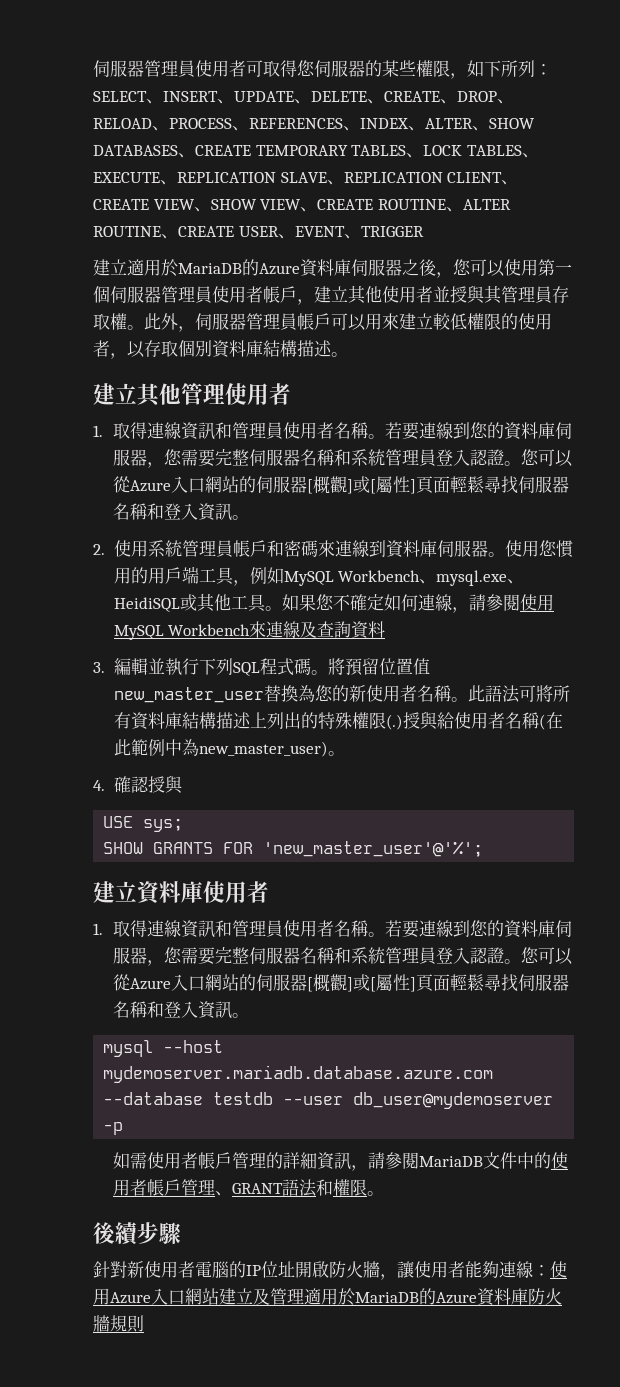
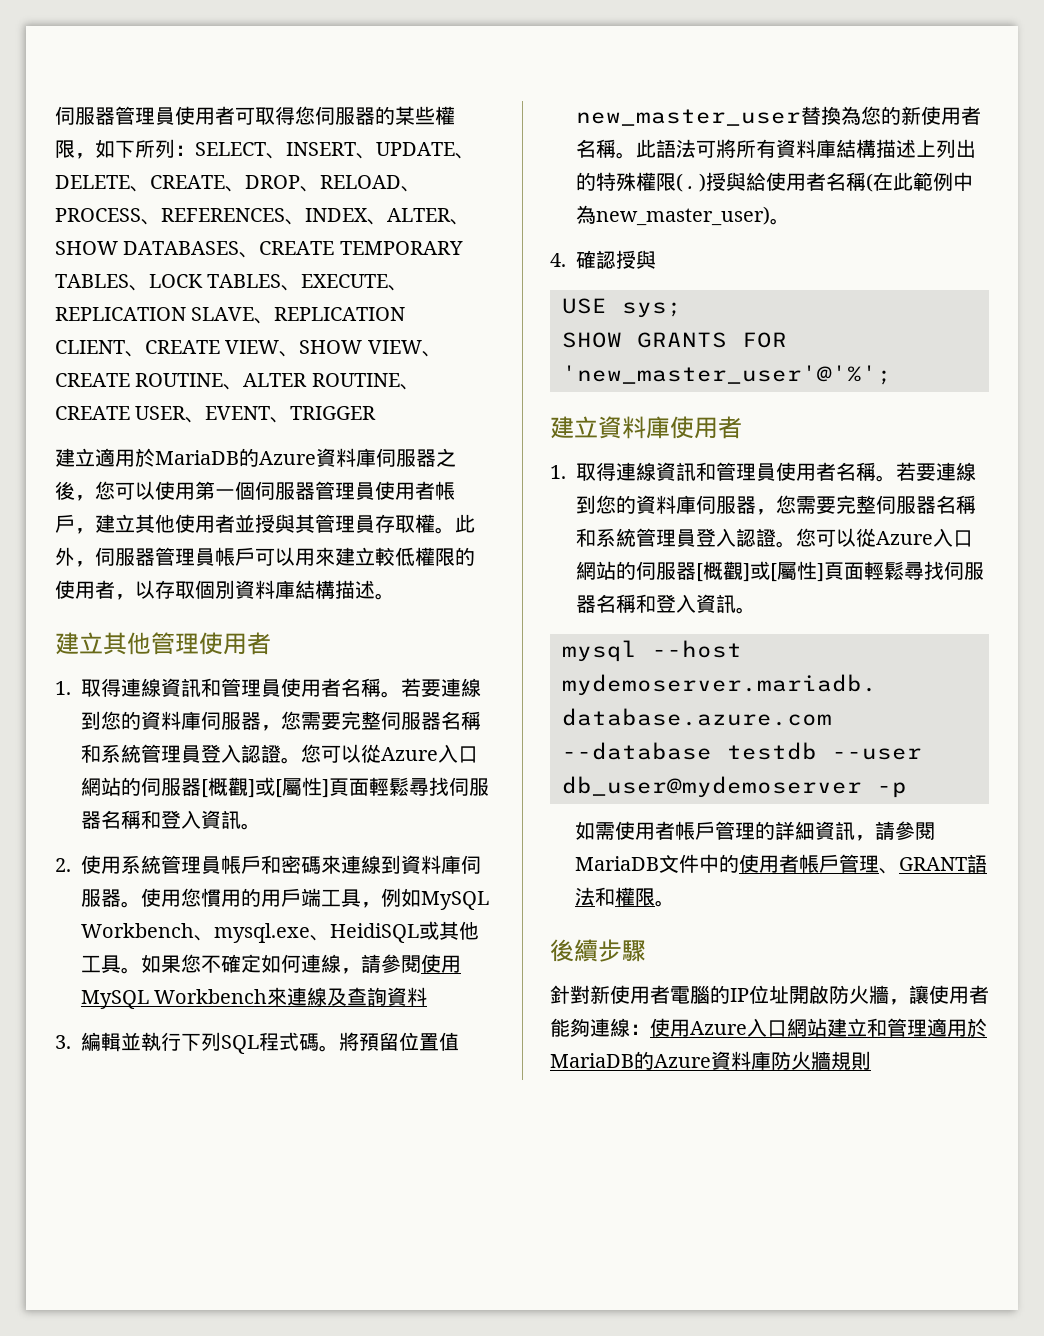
[385,714,403,730] (.) -> [676,173,706,192] ( . )
[253,1288,270,1305] 及 -> [867,1018,887,1037] 和

